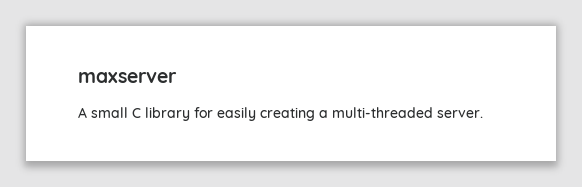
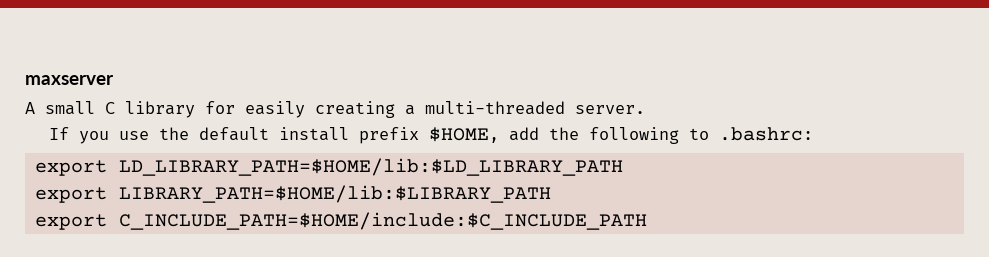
(483, 114) none -> [48,127,813,144] [34,158,623,176] [34,185,551,203] [34,212,647,230] // If you use the default install prefix $HOME, add the following to .bashrc: // export LD_LIBRARY_PATH=$HOME/lib:$LD_LIBRARY_PATH // export LIBRARY_PATH=$HOME/lib:$LIBRARY_PATH // export C_INCLUDE_PATH=$HOME/include:$C_INCLUDE_PATH

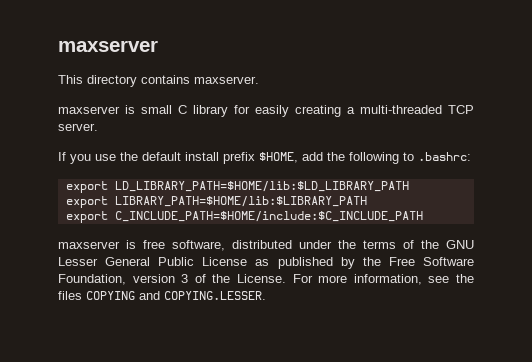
[25,102,35,114] A -> [58,75,259,87] [58,105,135,114] This directory contains maxserver. // maxserver is
(565, 108) none -> [448,105,474,114] TCP
(647, 221) none -> [58,240,474,251] [58,257,474,269] [58,274,475,285] [58,291,266,300] // maxserver is free software, distributed under the terms of the GNU Lesser General Public License as published by the Free Software Foundation, version 3 of the License. For more information, see the files COPYING and COPYING.LESSER.

